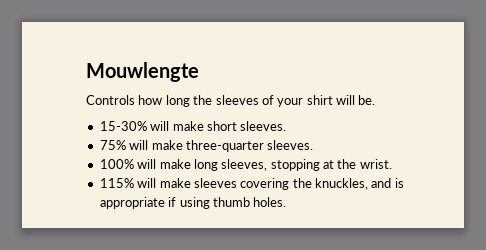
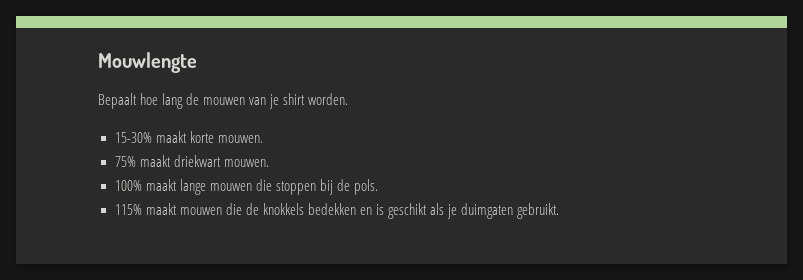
[86,95,376,107] [99,121,287,131] [99,140,314,152] [99,159,392,171] [99,178,404,190] [99,197,287,209] Controls how long the sleeves of your shirt will be. // 15-30% will make short sleeves. // 75% will make three-quarter sleeves. // 100% will make long sleeves, stopping at the wrist. // 115% will make sleeves covering the knuckles, and is appropriate if using thumb holes. -> [98,93,349,109] [114,131,263,143] [114,155,269,167] [114,179,378,195] [114,203,560,219] Bepaalt hoe lang de mouwen van je shirt worden. // 15-30% maakt korte mouwen. // 75% maakt driekwart mouwen. // 100% maakt lange mouwen die stoppen bij de pols. // 115% maakt mouwen die de knokkels bedekken en is geschikt als je duimgaten gebruikt.

